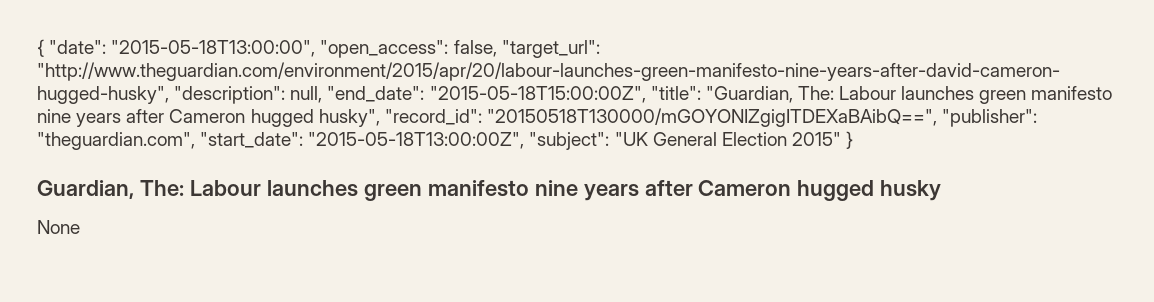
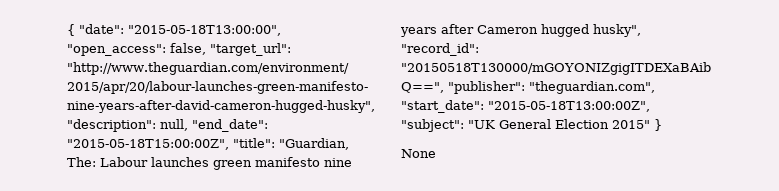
[37,180,942,201] // Guardian, The: Labour launches green manifesto nine years after Cameron hugged husky -> (662, 125) none

